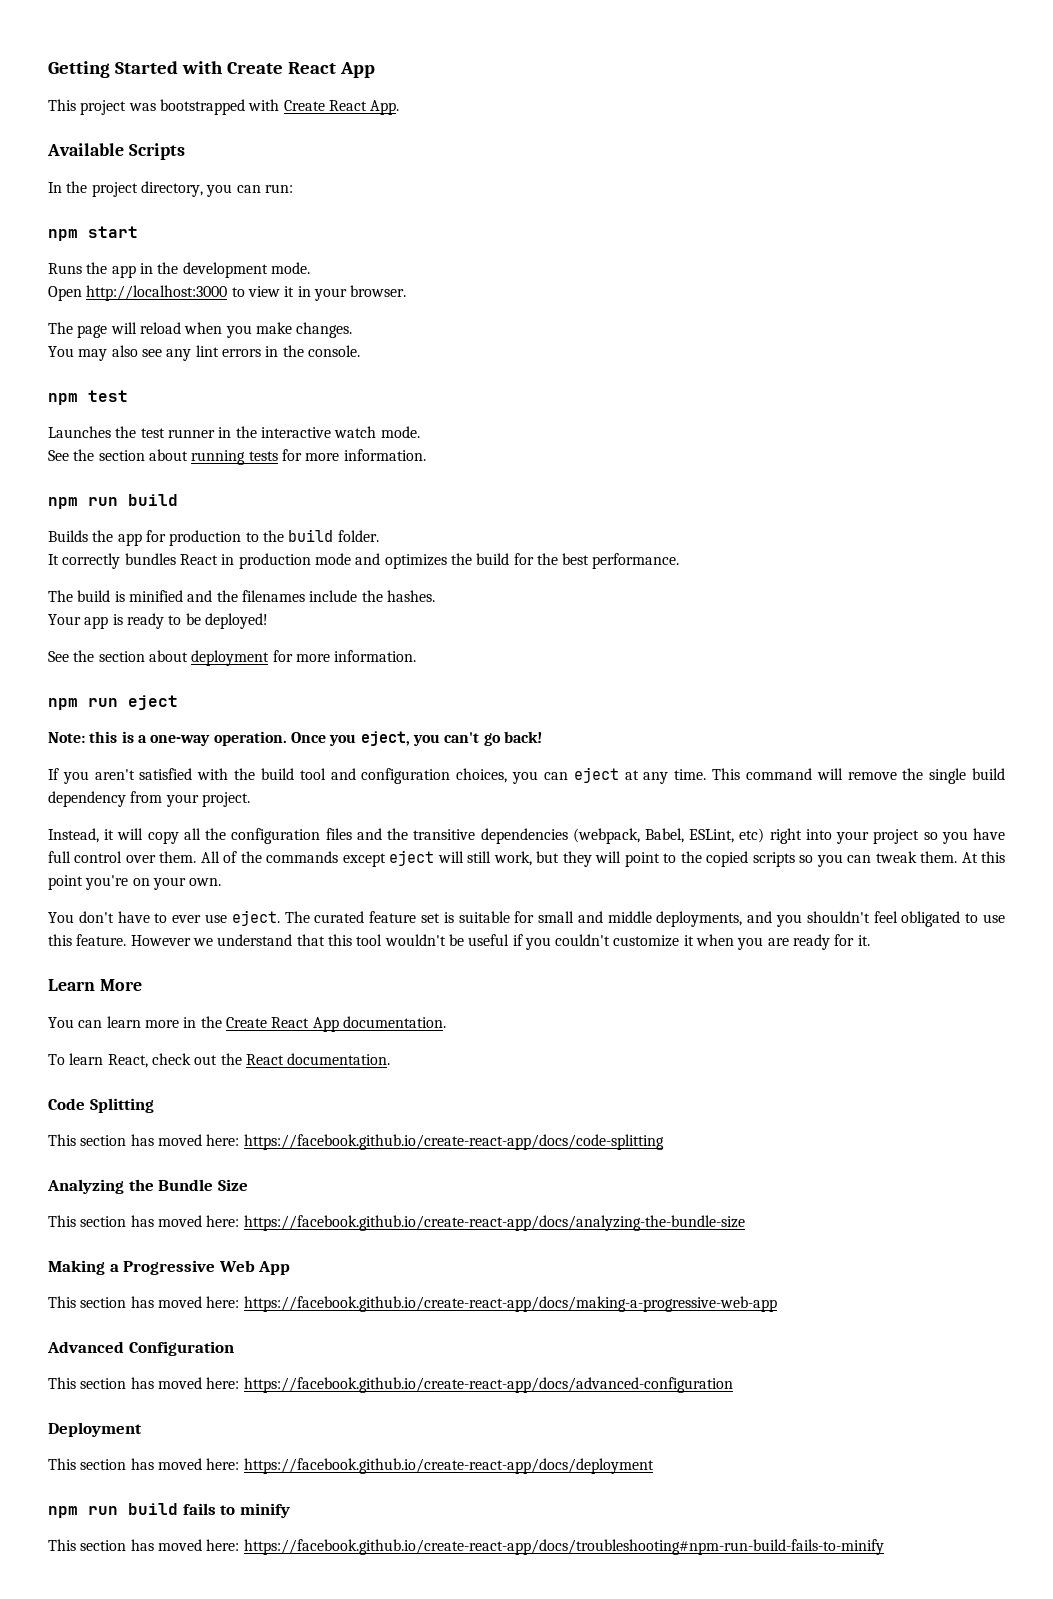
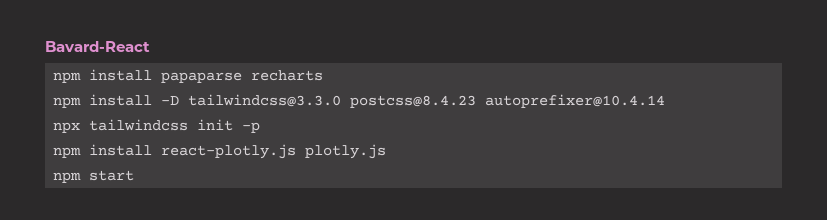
[48,61,375,78] [48,99,400,115] [47,143,185,160] [48,181,293,197] [48,226,138,241] [48,262,310,278] [48,285,407,301] [48,322,353,338] [48,345,360,361] [48,390,128,405] [48,426,420,438] [48,449,426,465] [48,494,178,509] [48,529,379,546] [48,553,680,569] [48,590,435,602] [48,613,268,629] [48,650,417,666] [48,695,178,710] [48,731,542,746] [48,767,1006,784] [48,791,250,807] [48,828,1006,844] [48,850,1006,867] [48,875,222,890] [48,910,1005,927] [48,934,870,950] [48,979,142,991] [48,1016,446,1032] [48,1053,391,1068] [48,1098,154,1113] [48,1134,664,1150] [47,1179,248,1194] [48,1215,745,1231] [48,1260,291,1275] [48,1296,777,1312] [47,1341,234,1356] [48,1377,733,1393] [48,1422,142,1437] [48,1458,654,1474] [48,1503,290,1518] [48,1539,884,1555] Getting Started with Create React App // This project was bootstrapped with Create React App. // Available Scripts // In the project directory, you can run: // npm start // Runs the app in the development mode. // Open http://localhost:3000 to view it in your browser. // The page will reload when you make changes. // You may also see any lint errors in the console. // npm test // Launches the test runner in the interactive watch mode. // See the section about running tests for more information. // npm run build // Builds the app for production to the build folder. // It correctly bundles React in production mode and optimizes the build for the best performance. // The build is minified and the filenames include the hashes. // Your app is ready to be deployed! // See the section about deployment for more information. // npm run eject // Note: this is a one-way operation. Once you eject, you can't go back! // If you aren't satisfied with the build tool and configuration choices, you can eject at any time. This command will remove the single build dependency from your project. // Instead, it will copy all the configuration files and the transitive dependencies (webpack, Babel, ESLint, etc) right into your project so you have full control over them. All of the commands except eject will still work, but they will point to the copied scripts so you can tweak them. At this point you're on your own. // You don't have to ever use eject. The curated feature set is suitable for small and middle deployments, and you shouldn't feel obligated to use this feature. However we understand that this tool wouldn't be useful if you couldn't customize it when you are ready for it. // Learn More // You can learn more in the Create React App documentation. // To learn React, check out the React documentation. // Code Splitting // This section has moved here: https://facebook.github.io/create-react-app/docs/code-splitting // Analyzing the Bundle Size // This section has moved here: https://facebook.github.io/create-react-app/docs/analyzing-the-bundle-size // Making a Progressive Web App // This section has moved here: https://facebook.github.io/create-react-app/docs/making-a-progressive-web-app // Advanced Configuration // This section has moved here: https://facebook.github.io/create-react-app/docs/advanced-configuration // Deployment // This section has moved here: https://facebook.github.io/create-react-app/docs/deployment // npm run build fails to minify // This section has moved here: https://facebook.github.io/create-react-app/docs/troubleshooting#npm-run-build-fails-to-minify -> [45,41,150,52] [52,69,323,83] [52,94,665,108] [52,119,260,133] [52,144,386,159] [52,170,134,183] Bavard-React // npm install papaparse recharts // npm install -D tailwindcss@3.3.0 postcss@8.4.23 autoprefixer@10.4.14 // npx tailwindcss init -p // npm install react-plotly.js plotly.js // npm start

